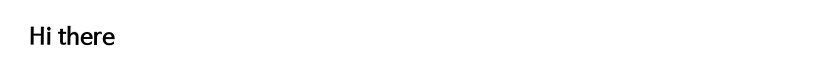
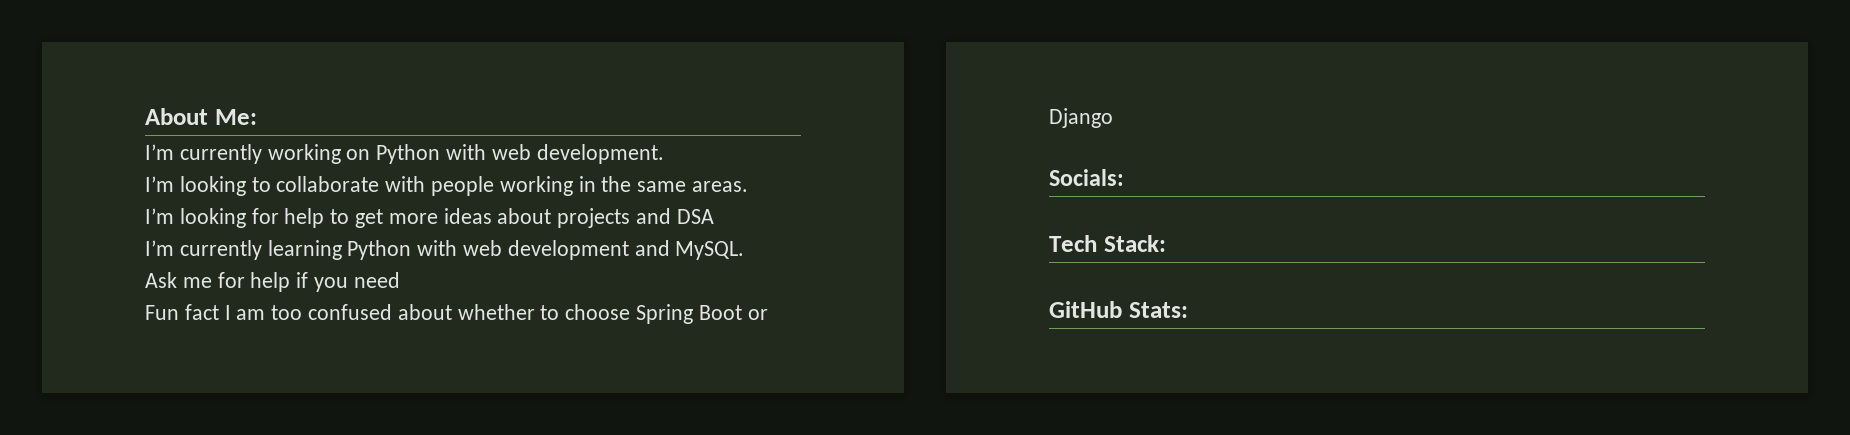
[28,25,117,47] Hi there -> [145,108,257,125] [145,144,664,164] [145,176,749,196] [145,208,714,228] [145,240,745,260] [145,272,400,292] [145,304,768,324] [1049,108,1113,128] [1049,169,1124,186] [1049,235,1166,252] [1049,301,1188,318] About Me: // I’m currently working on Python with web development. // I’m looking to collaborate with people working in the same areas. // I’m looking for help to get more ideas about projects and DSA // I’m currently learning Python with web development and MySQL. // Ask me for help if you need // Fun fact I am too confused about whether to choose Spring Boot or Django // Socials: // Tech Stack: // GitHub Stats:

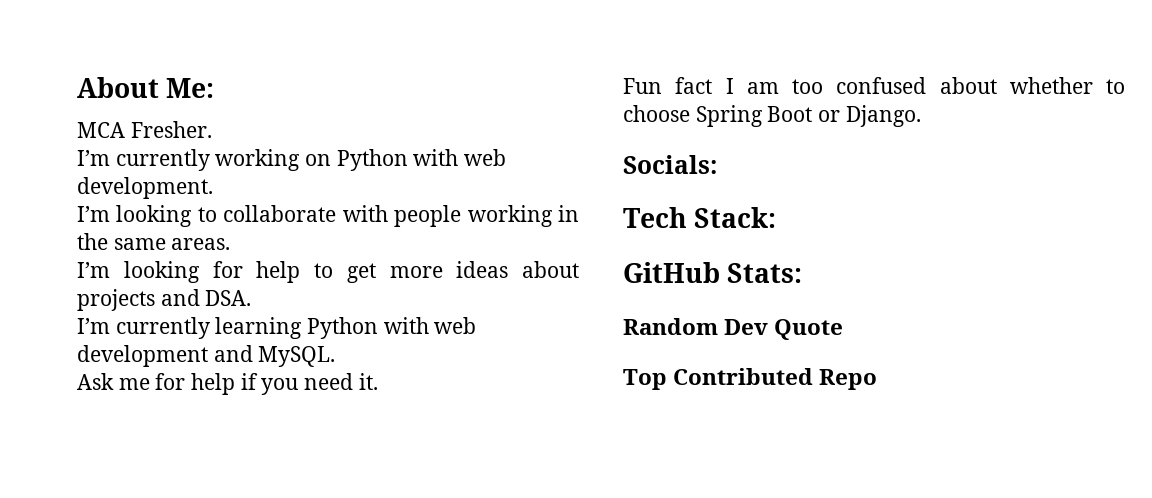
(257, 117) none -> [77,121,212,138] // MCA Fresher.
[676,209,714,224] DSA -> [205,290,252,306] DSA.
(400, 280) none -> [358,373,378,390] it.
[1049,108,1113,128] Django -> [845,105,921,127] Django.
(1188, 310) none -> [623,318,844,340] [623,368,878,390] // Random Dev Quote // Top Contributed Repo

